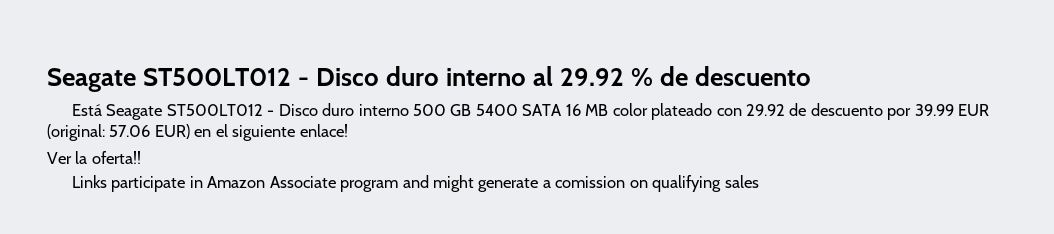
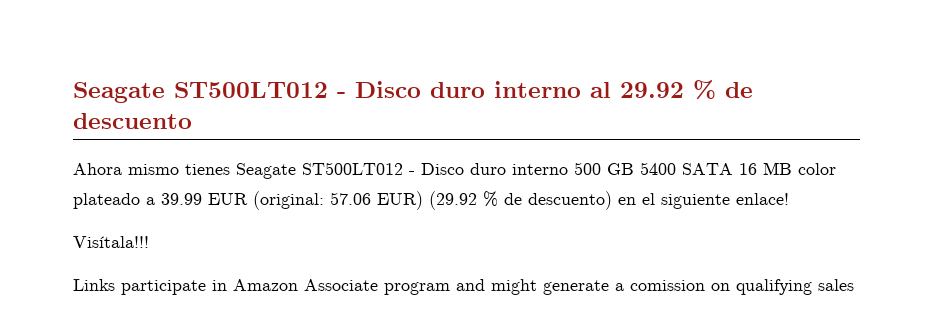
[71,104,102,116] Está -> [73,163,230,175] Ahora mismo tienes
[716,103,912,120] con 29.92 de descuento por -> [146,197,155,205] a
(190, 131) none -> [429,191,612,210] (29.92 % de descuento)
[47,151,141,164] Ver la oferta!! -> [73,236,149,248] Visítala!!!

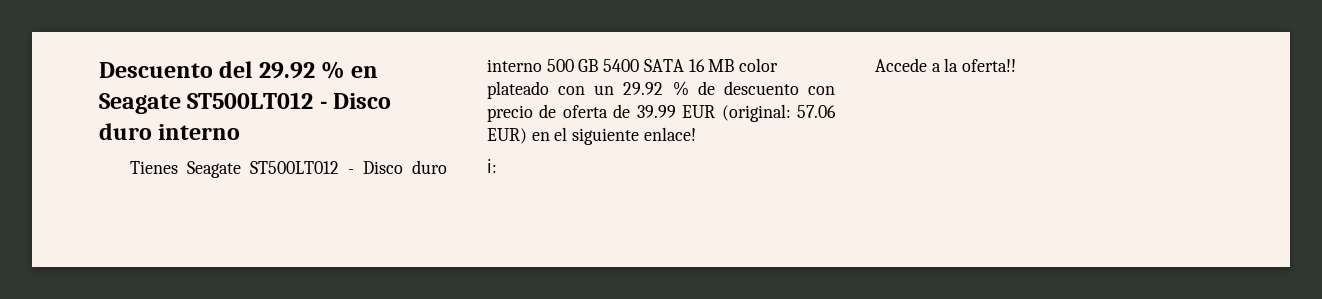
[73,80,753,103] [73,113,192,129] [73,163,230,175] Seagate ST500LT012 - Disco duro interno al 29.92 % de descuento // Ahora mismo tienes -> [99,61,378,79] [99,92,392,114] [99,123,241,140] [129,161,178,174] Descuento del 29.92 % en Seagate ST500LT012 - Disco duro interno // Tienes
[146,197,155,205] a -> [558,81,835,96] [487,104,631,122] con un 29.92 % de descuento con precio de oferta de
[429,191,612,210] (29.92 % de descuento) -> (527, 136) none
[73,236,149,248] [73,279,854,295] Visítala!!! // Links participate in Amazon Associate program and might generate a comission on qualifying sales -> [487,159,497,173] [875,58,1017,72] ℹ: // Accede a la oferta!!

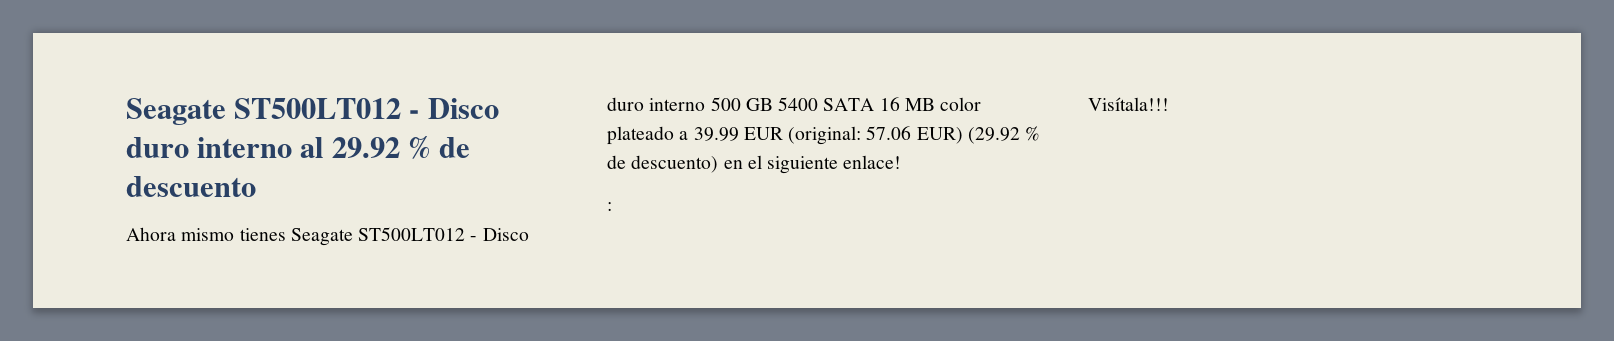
[99,61,378,79] [99,92,392,114] [99,123,241,140] [129,161,178,174] Descuento del 29.92 % en Seagate ST500LT012 - Disco duro interno // Tienes -> [126,98,499,125] [126,136,471,159] [126,176,256,197] [126,227,286,241] Seagate ST500LT012 - Disco duro interno al 29.92 % de descuento // Ahora mismo tienes
[558,81,835,96] [487,104,631,122] con un 29.92 % de descuento con precio de oferta de -> [679,131,689,140] a
(527, 136) none -> [967,126,1041,144] [607,155,719,173] (29.92 % de descuento)
[487,159,497,173] [875,58,1017,72] ℹ: // Accede a la oferta!! -> [607,202,612,211] [1088,97,1169,111] : // Visítala!!!

